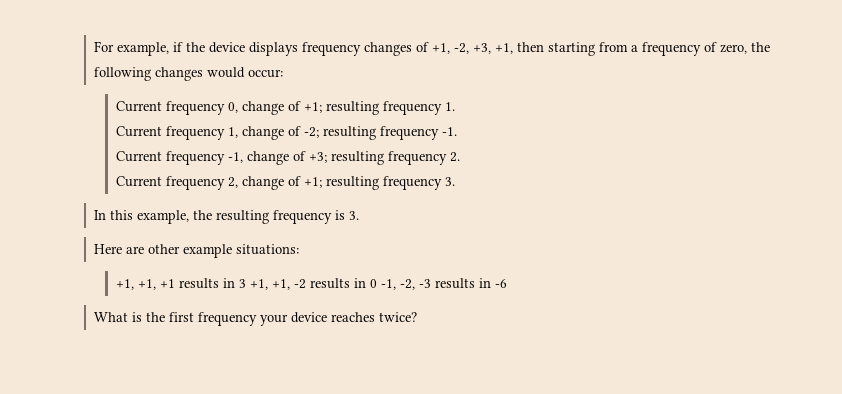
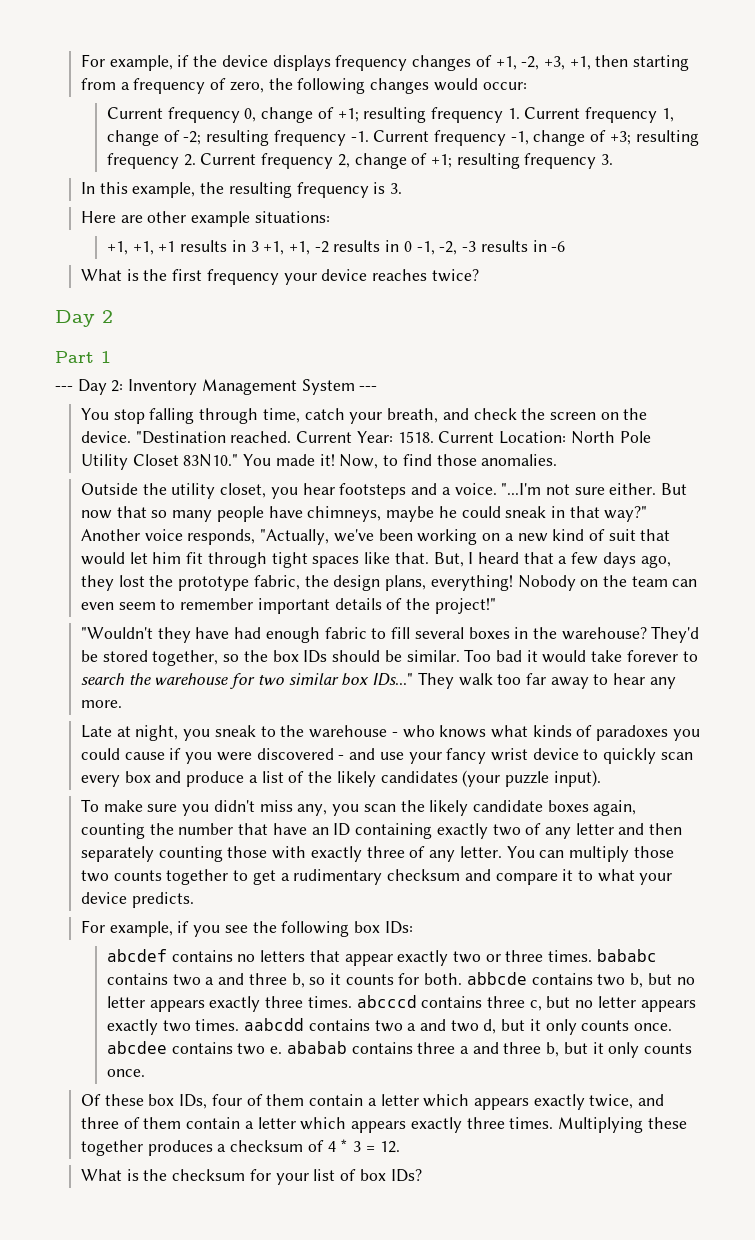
(455, 106) // -> (520, 113) none
(457, 131) // -> (369, 136) none
(460, 157) // -> (196, 160) none
(417, 317) none -> [55,310,113,327] [55,351,111,363] [55,379,378,395] [80,408,648,424] [80,431,651,444] [80,454,558,470] [80,483,688,499] [80,506,648,522] [80,529,671,545] [80,552,671,568] [80,575,698,591] [80,598,496,614] [80,626,700,643] [80,649,698,666] [80,672,676,689] [80,700,122,708] [80,725,700,741] [80,748,693,764] [80,770,601,787] [80,799,637,816] [80,823,683,839] [80,846,674,862] [80,869,673,885] [80,892,194,908] [80,920,413,937] [106,949,657,966] [106,972,695,988] [106,995,696,1012] [106,1018,673,1035] [106,1041,693,1058] [106,1069,145,1077] [80,1094,665,1110] [80,1117,687,1133] [80,1139,400,1156] [80,1169,422,1185] // Day 2 // Part 1 // --- Day 2: Inventory Management System --- // You stop falling through time, catch your breath, and check the screen on the device. "Destination reached. Current Year: 1518. Current Location: North Pole Utility Closet 83N10." You made it! Now, to find those anomalies. // Outside the utility closet, you hear footsteps and a voice. "...I'm not sure either. But now that so many people have chimneys, maybe he could sneak in that way?" Another voice responds, "Actually, we've been working on a new kind of suit that would let him fit through tight spaces like that. But, I heard that a few days ago, they lost the prototype fabric, the design plans, everything! Nobody on the team can even seem to remember important details of the project!" // "Wouldn't they have had enough fabric to fill several boxes in the warehouse? They'd be stored together, so the box IDs should be similar. Too bad it would take forever to search the warehouse for two similar box IDs..." They walk too far away to hear any more. // Late at night, you sneak to the warehouse - who knows what kinds of paradoxes you could cause if you were discovered - and use your fancy wrist device to quickly scan every box and produce a list of the likely candidates (your puzzle input). // To make sure you didn't miss any, you scan the likely candidate boxes again, counting the number that have an ID containing exactly two of any letter and then separately counting those with exactly three of any letter. You can multiply those two counts together to get a rudimentary checksum and compare it to what your device predicts. // For example, if you see the following box IDs: // abcdef contains no letters that appear exactly two or three times. bababc contains two a and three b, so it counts for both. abbcde contains two b, but no letter appears exactly three times. abcccd contains three c, but no letter appears exactly two times. aabcdd contains two a and two d, but it only counts once. abcdee contains two e. ababab contains three a and three b, but it only counts once. // Of these box IDs, four of them contain a letter which appears exactly twice, and three of them contain a letter which appears exactly three times. Multiplying these together produces a checksum of 4 * 3 = 12. // What is the checksum for your list of box IDs?

